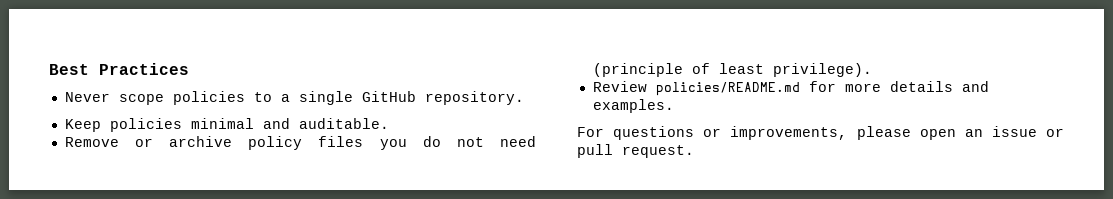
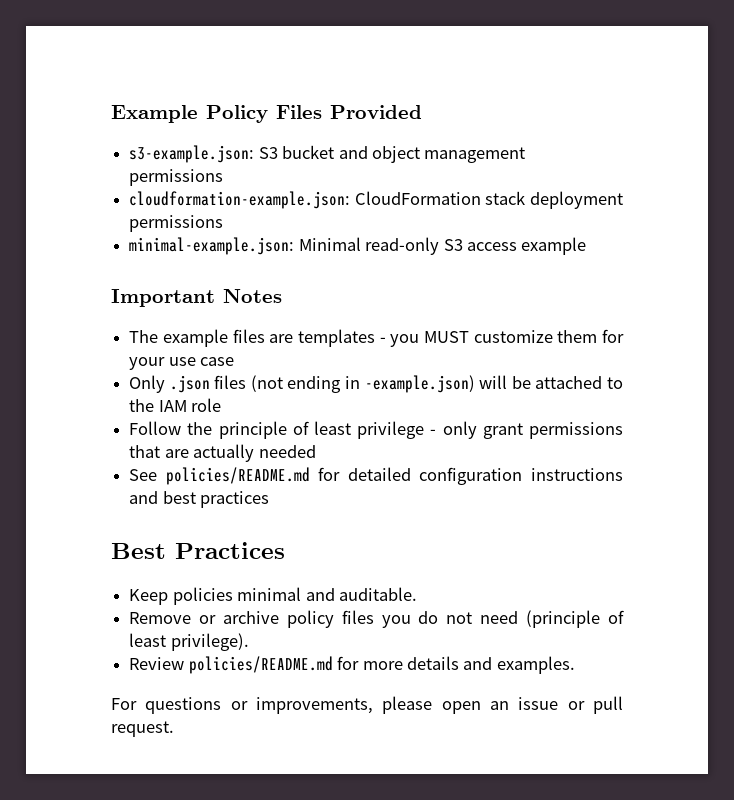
[49,63,189,75] [64,91,524,105] Best Practices // Never scope policies to a single GitHub repository. -> [111,105,422,123] [129,145,526,163] [129,169,224,186] [129,191,623,209] [129,215,224,232] [129,237,587,255] [111,289,282,307] [129,329,624,347] [129,357,235,370] [129,375,623,393] [129,398,222,412] [129,421,624,439] [129,444,316,462] [129,467,623,485] [129,491,270,508] [111,542,285,559] Example Policy Files Provided // s3-example.json: S3 bucket and object management permissions // cloudformation-example.json: CloudFormation stack deployment permissions // minimal-example.json: Minimal read-only S3 access example // Important Notes // The example files are templates - you MUST customize them for your use case // Only .json files (not ending in -example.json) will be attached to the IAM role // Follow the principle of least privilege - only grant permissions that are actually needed // See policies/README.md for detailed configuration instructions and best practices // Best Practices

